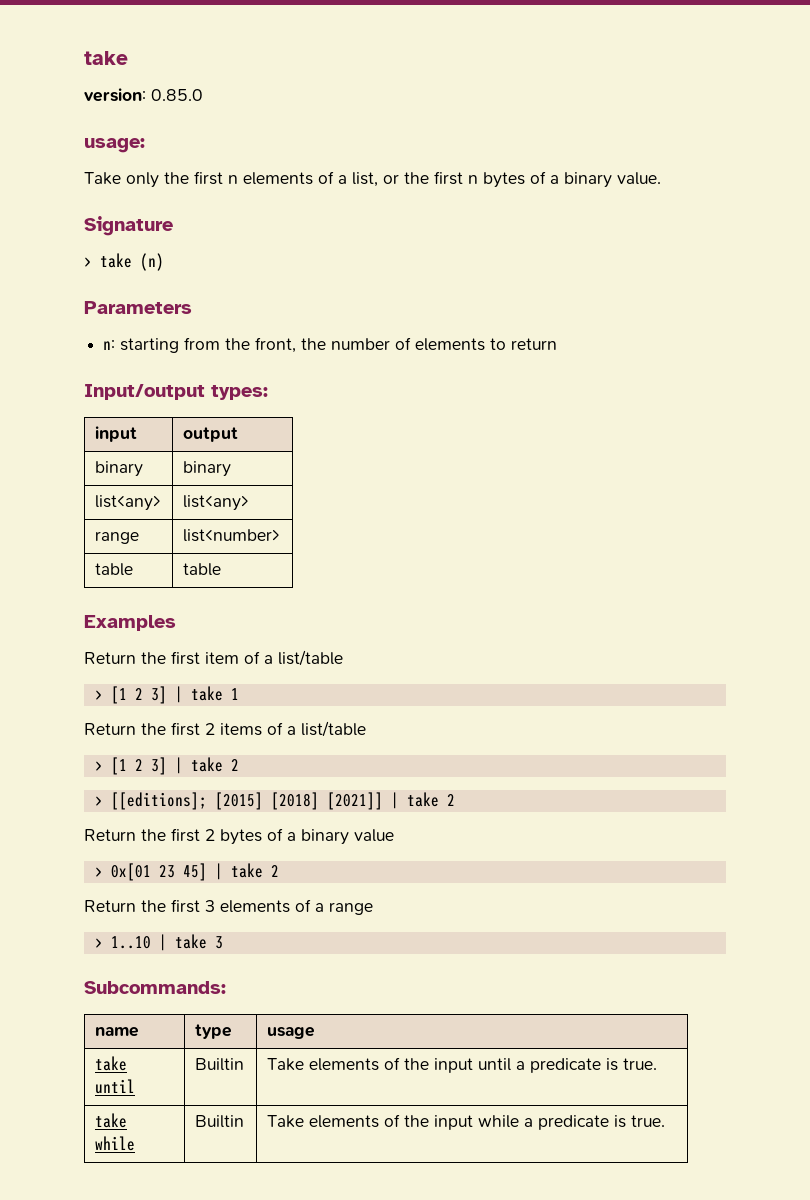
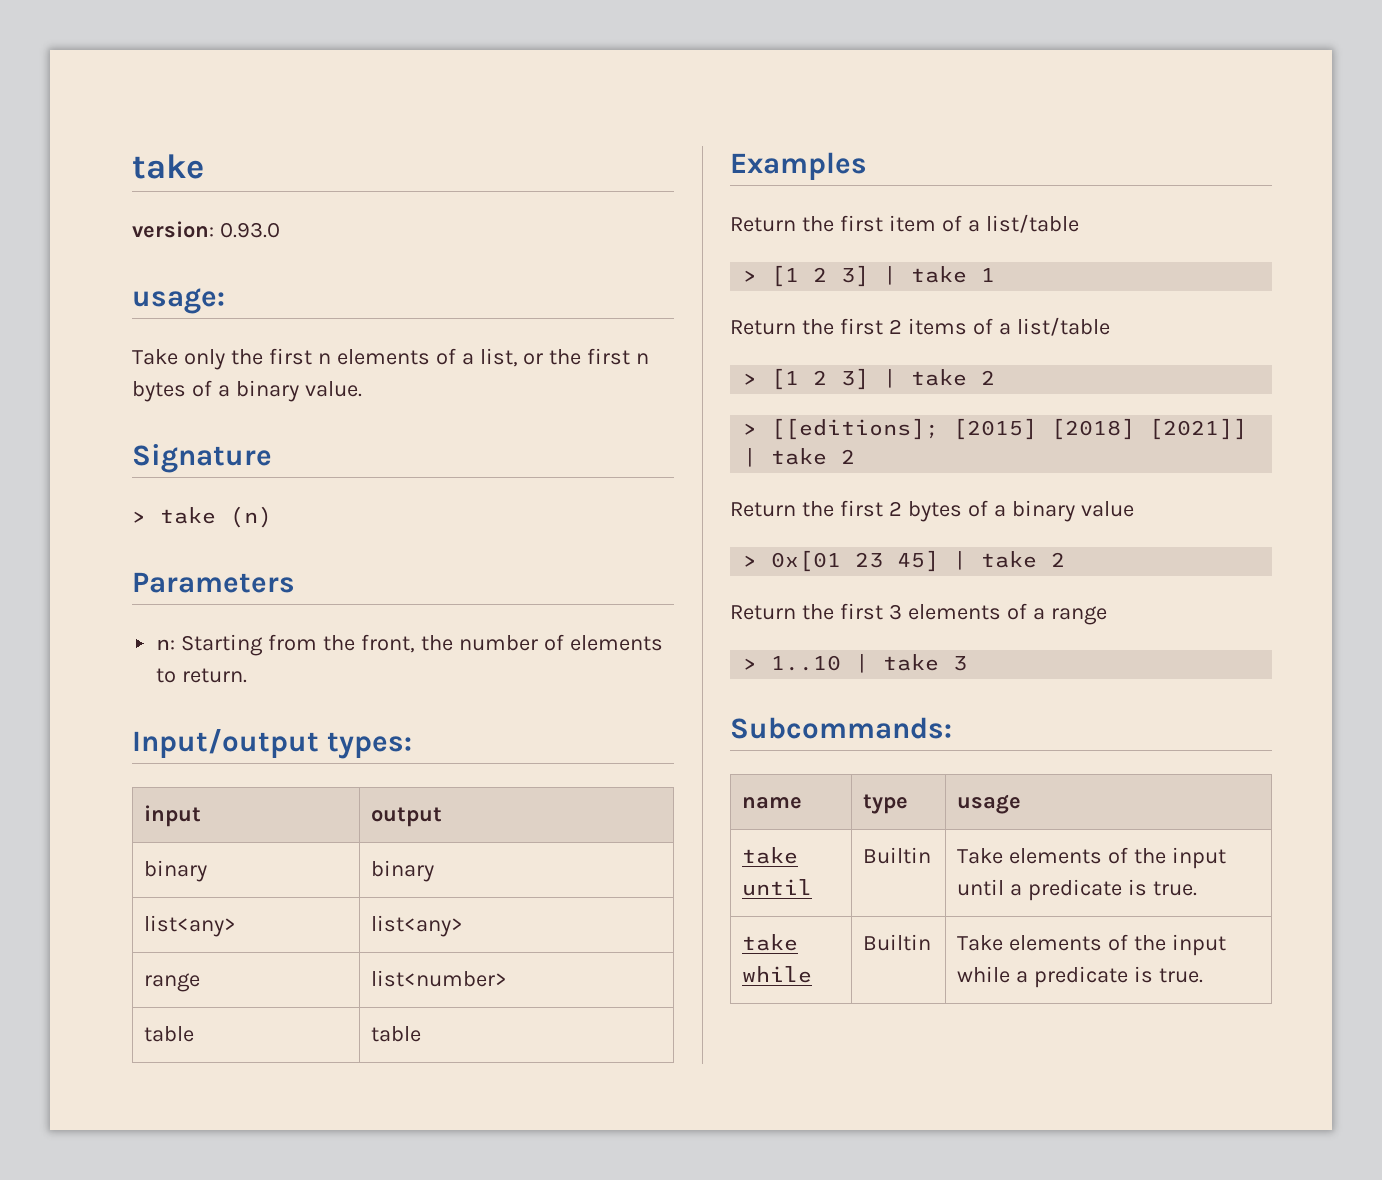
[151,89,203,101] 0.85.0 -> [219,222,280,238] 0.93.0
[120,338,180,353] starting -> [181,634,264,656] Starting
[511,338,558,350] return -> [182,668,248,683] return.

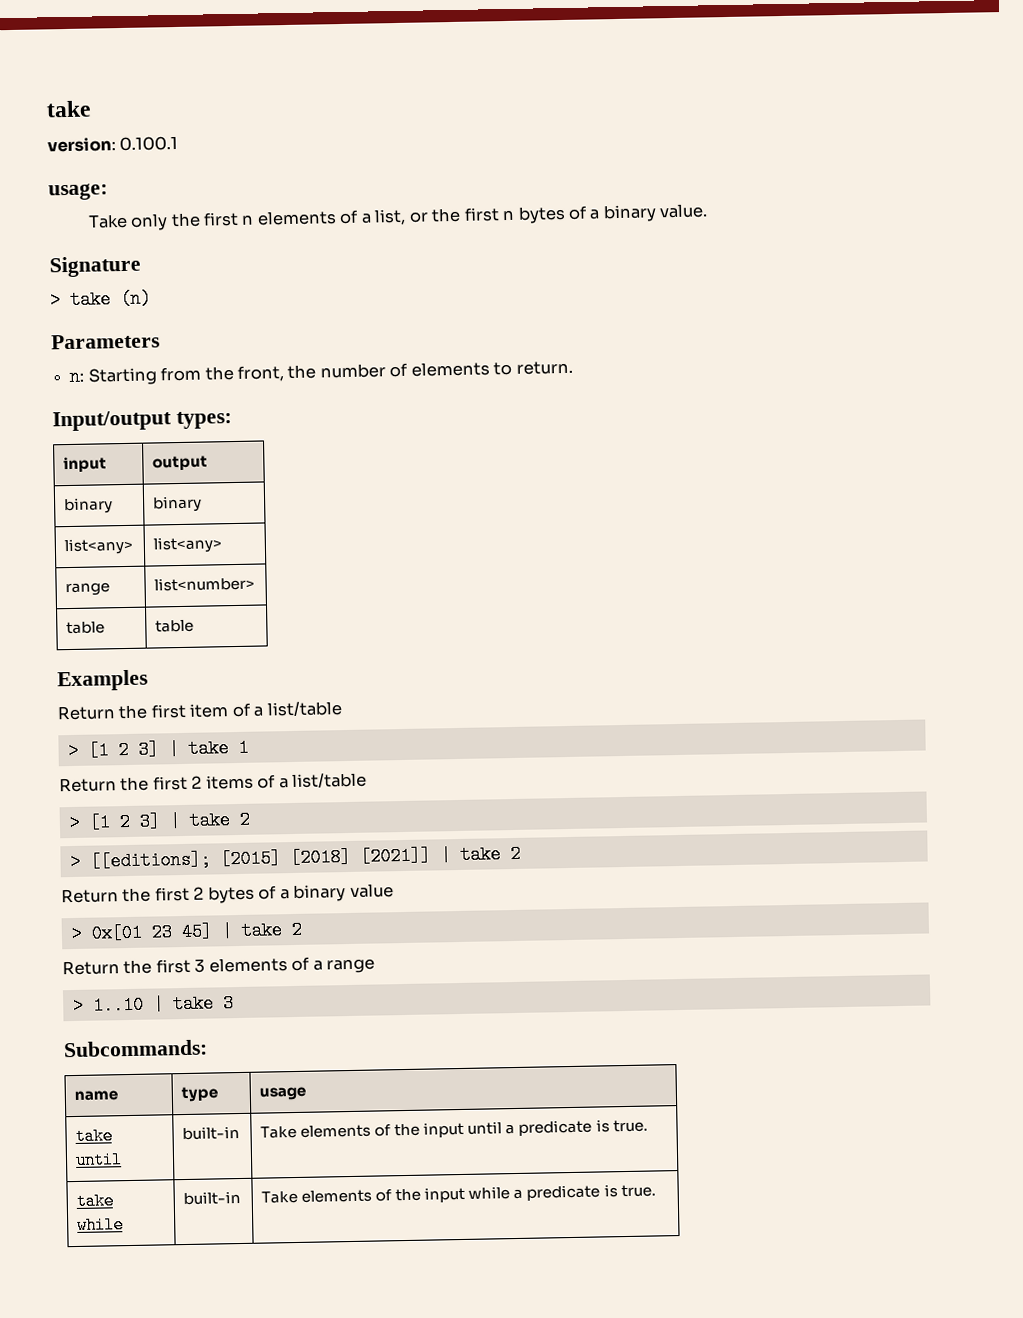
[219,222,280,238] 0.93.0 -> [119,135,179,152] 0.100.1
[863,847,932,864] Builtin -> [182,1125,241,1141] built-in
[863,934,932,951] Builtin -> [183,1190,242,1206] built-in

